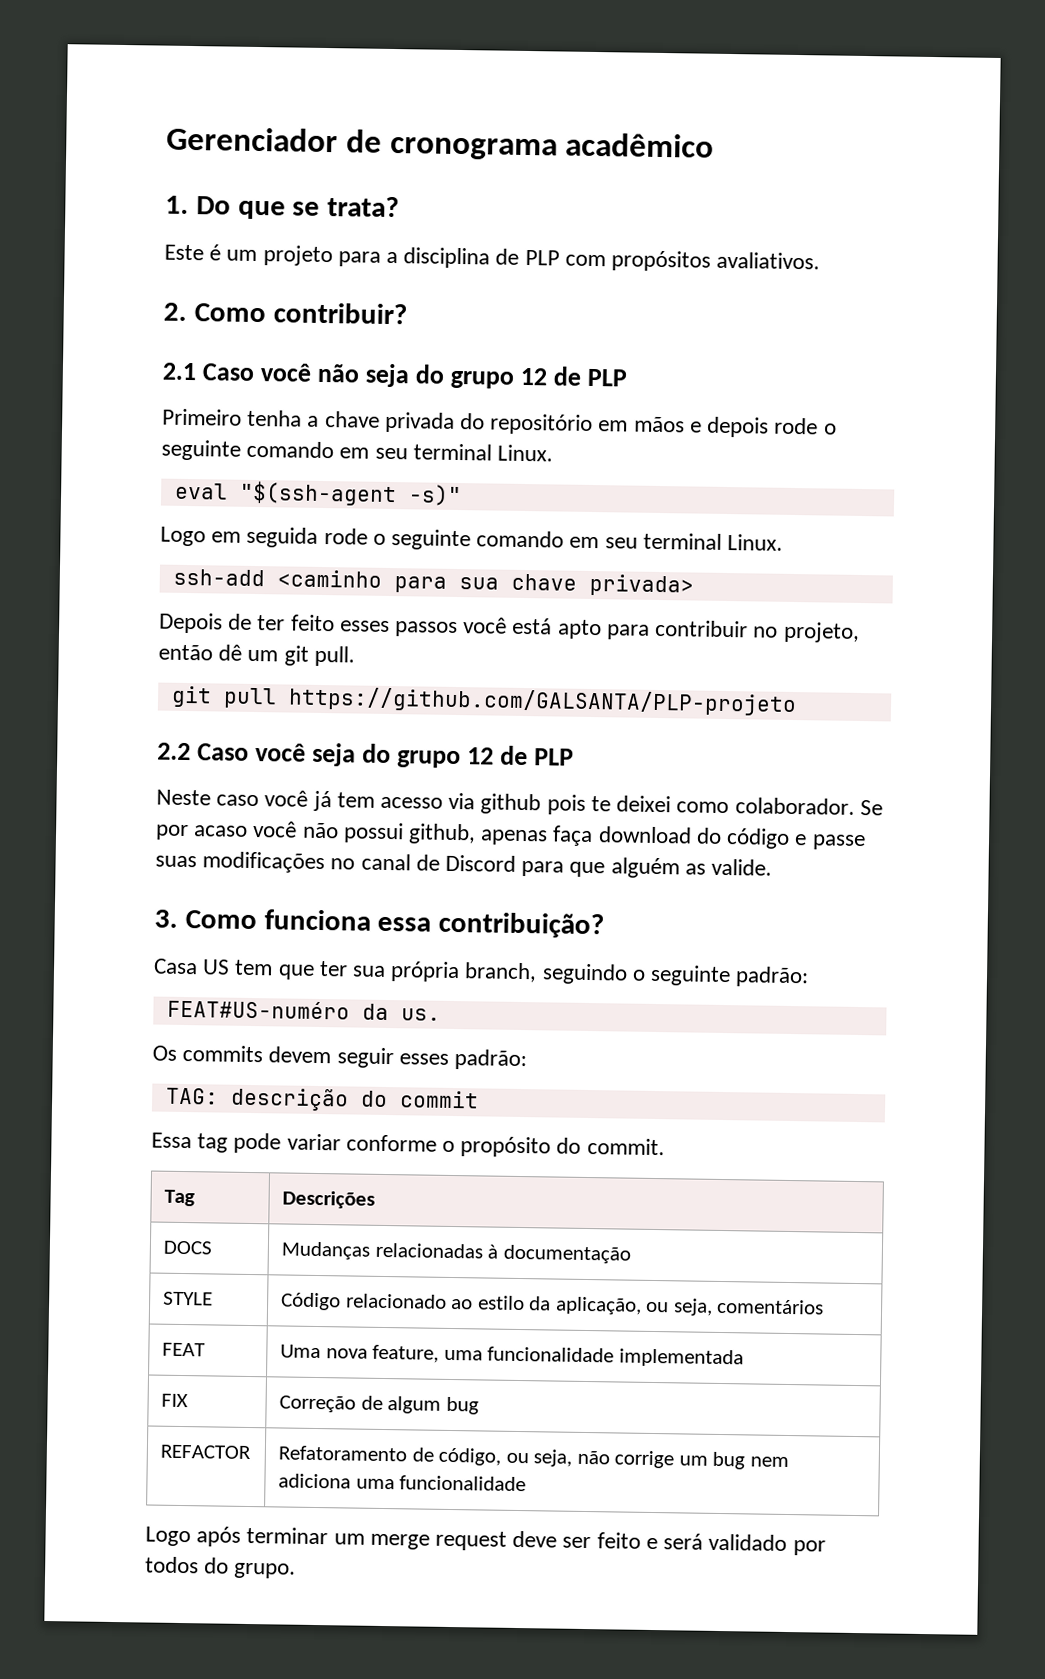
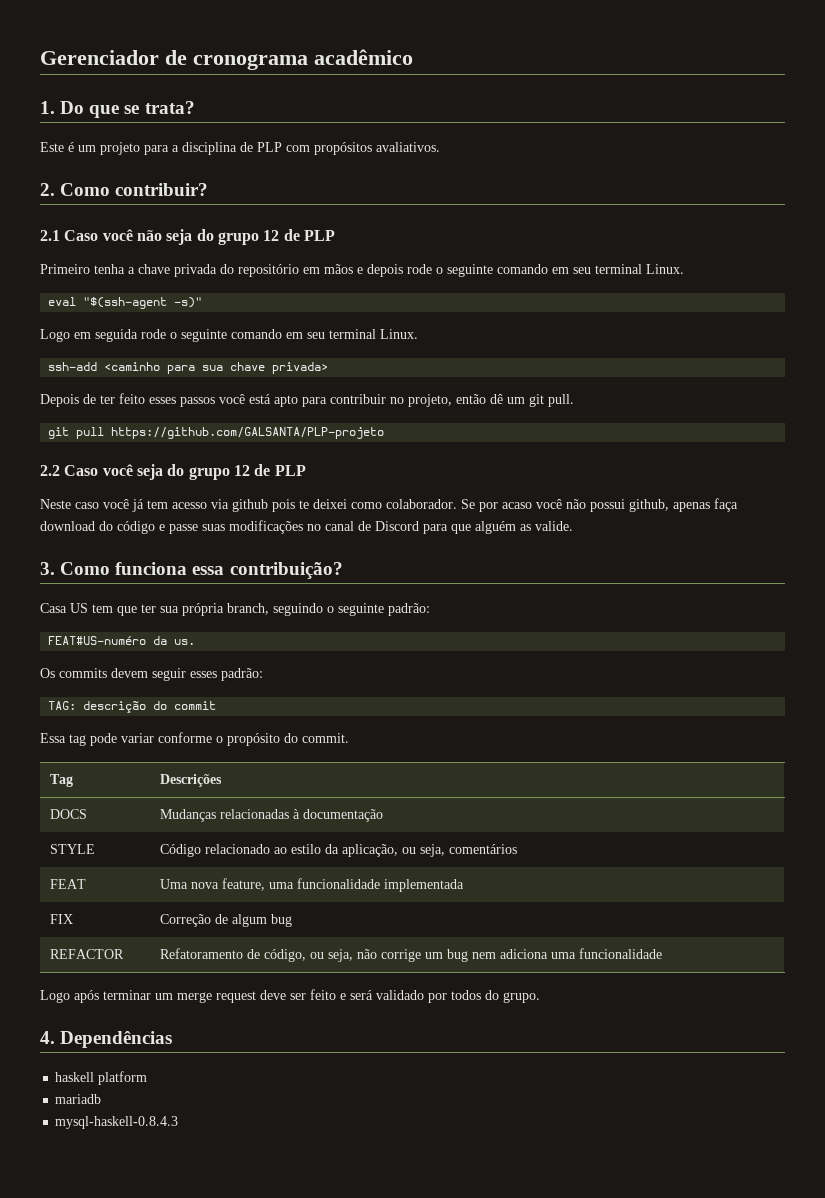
(297, 1570) none -> [40,1031,173,1048] [55,1071,148,1085] [55,1094,102,1104] [55,1116,179,1129] // 4. Dependências // haskell platform // mariadb // mysql-haskell-0.8.4.3

